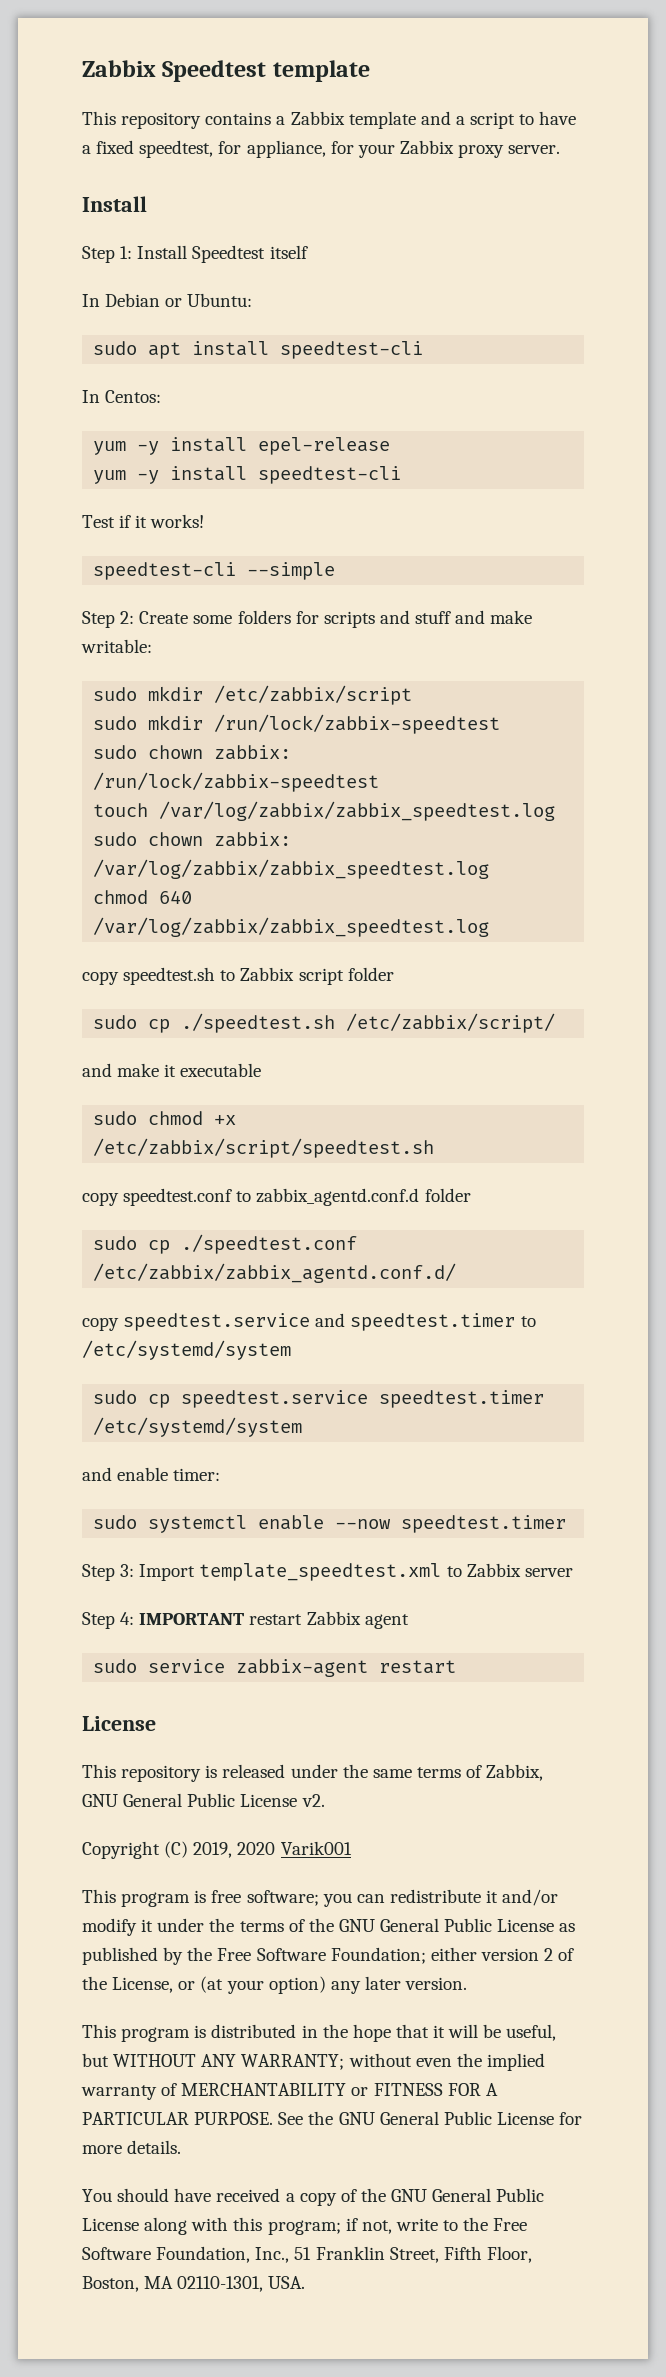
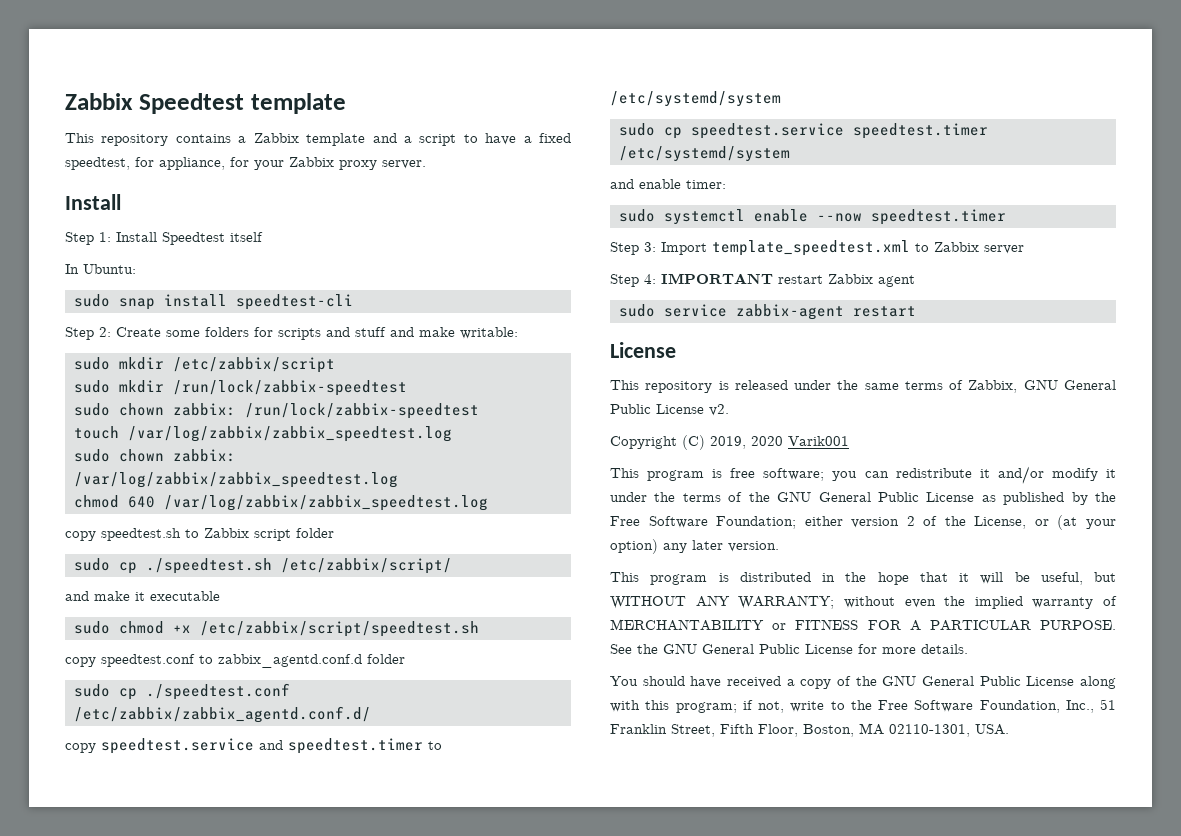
[105,293,183,307] Debian or -> (79, 269) none
[148,341,424,359] [82,390,162,403] [93,437,391,455] [93,466,402,484] [82,514,205,528] [93,562,336,580] apt install speedtest-cli // In Centos: // yum -y install epel-release // yum -y install speedtest-cli // Test if it works! // speedtest-cli --simple -> [119,294,353,310] snap install speedtest-cli

